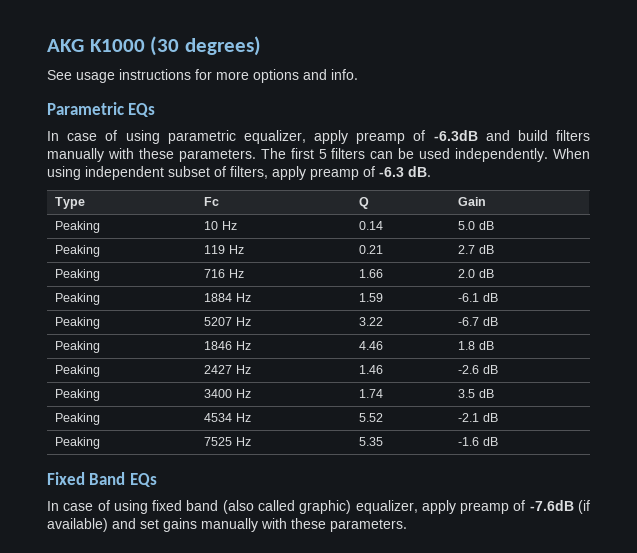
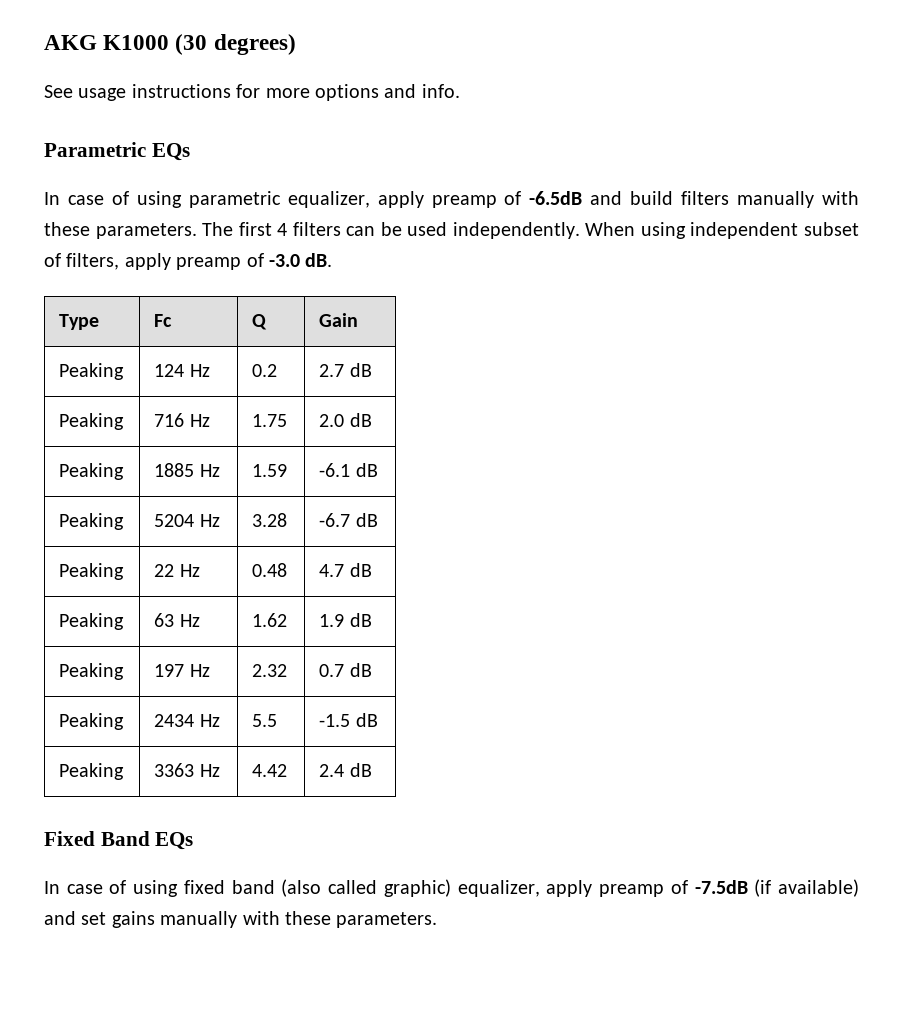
[433,130,478,141] -6.3dB -> [529,191,583,205] -6.5dB
[318,149,327,159] 5 -> [277,223,288,236] 4
[379,167,404,177] -6.3 -> [269,254,300,267] -3.0
[204,221,237,230] [359,221,384,230] [458,221,494,230] [55,245,101,257] [204,245,244,254] [359,245,384,254] 10 Hz | 0.14 | 5.0 dB // Peaking | 119 Hz | 0.21 -> [154,364,210,377] [252,364,278,377] 124 Hz | 0.2
[359,269,384,278] 1.66 -> [252,414,288,427] 1.75
[204,293,233,302] 1884 -> [154,463,195,477] 1885
[204,317,251,326] [359,317,384,326] 5207 Hz | 3.22 -> [154,514,220,527] [252,513,288,527] 5204 Hz | 3.28
[204,341,251,350] [359,341,384,350] [458,341,494,350] [55,365,101,377] [204,365,251,374] [359,365,384,374] [458,365,498,374] [55,389,101,401] [204,389,251,398] [359,389,384,398] [458,389,494,398] [55,413,101,425] [204,413,251,422] [359,413,384,422] [458,413,498,422] [55,437,101,449] [204,437,251,446] [359,437,384,446] [458,437,480,446] 1846 Hz | 4.46 | 1.8 dB // Peaking | 2427 Hz | 1.46 | -2.6 dB // Peaking | 3400 Hz | 1.74 | 3.5 dB // Peaking | 4534 Hz | 5.52 | -2.1 dB // Peaking | 7525 Hz | 5.35 | -1.6 -> [154,564,200,577] [252,563,288,577] [319,563,372,577] [59,613,125,630] [154,613,200,627] [252,613,288,627] [319,613,372,627] [59,663,125,680] [154,664,210,677] [252,664,288,677] [319,663,372,677] [59,713,125,730] [154,714,220,727] [252,714,278,727] [319,713,378,727] [59,763,125,780] [154,763,220,777] [252,764,288,777] [319,764,345,777] 22 Hz | 0.48 | 4.7 dB // Peaking | 63 Hz | 1.62 | 1.9 dB // Peaking | 197 Hz | 2.32 | 0.7 dB // Peaking | 2434 Hz | 5.5 | -1.5 dB // Peaking | 3363 Hz | 4.42 | 2.4
[529,500,574,511] -7.6dB -> [694,880,748,894] -7.5dB

